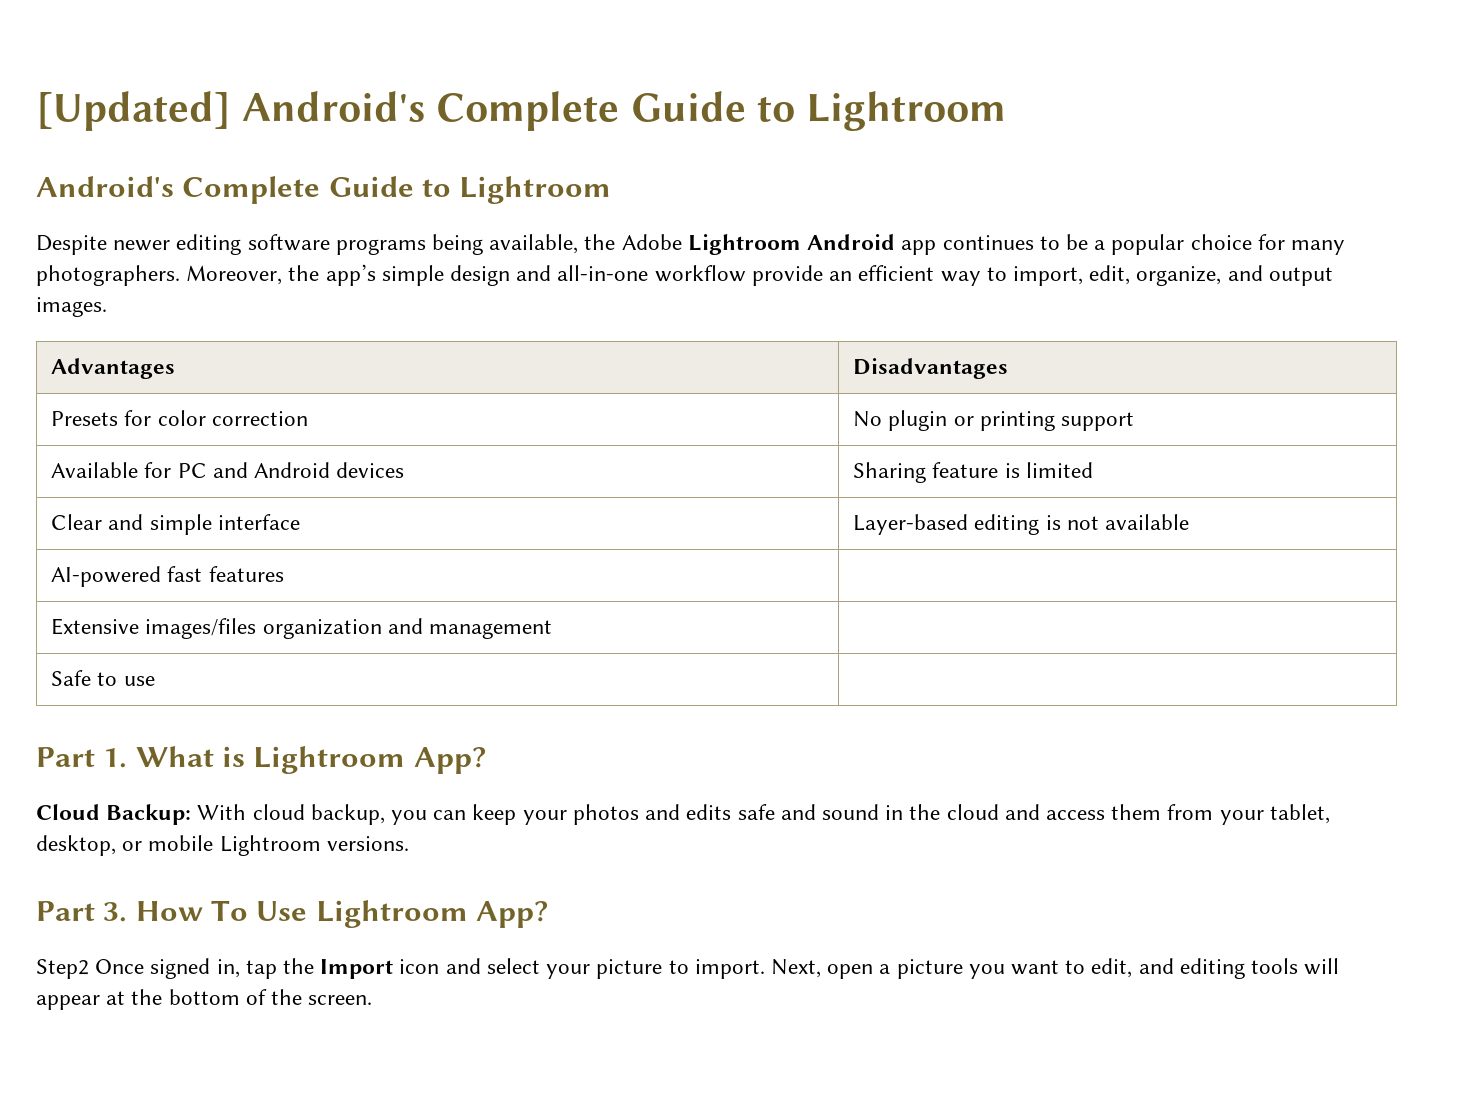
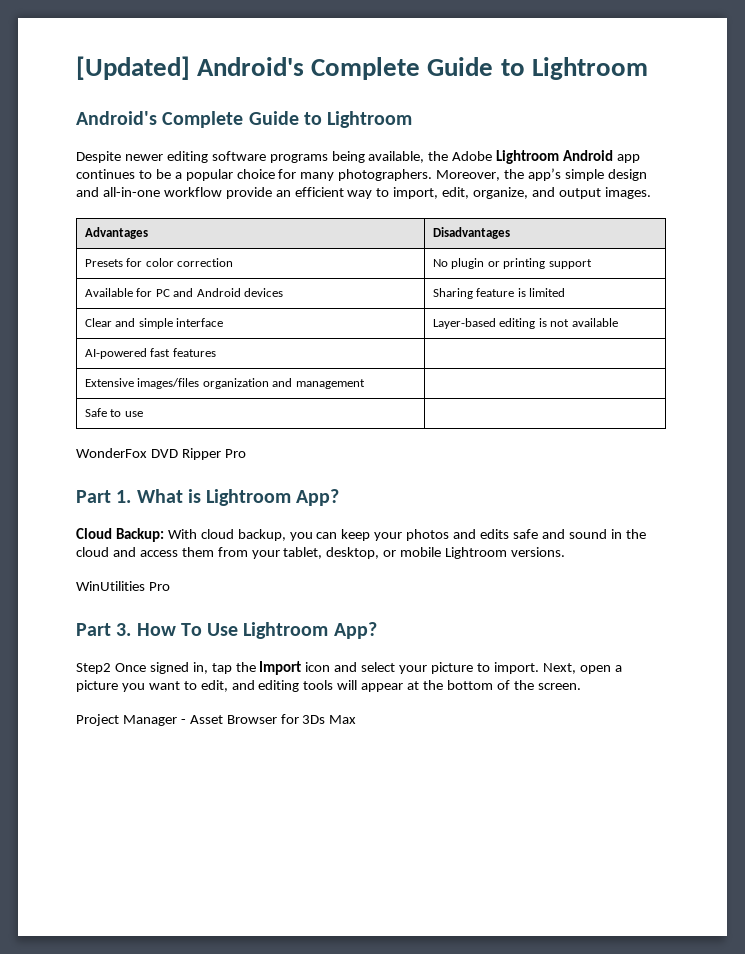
(155, 681) none -> [76,448,246,460] // WonderFox DVD Ripper Pro
(409, 843) none -> [76,581,170,591] // WinUtilities Pro
(373, 1000) none -> [76,714,357,726] // Project Manager - Asset Browser for 3Ds Max

